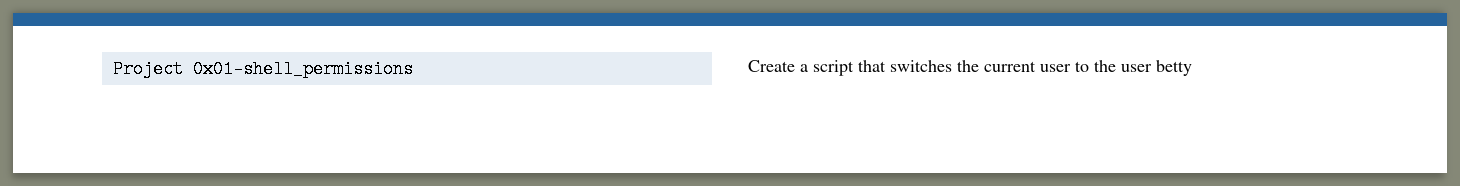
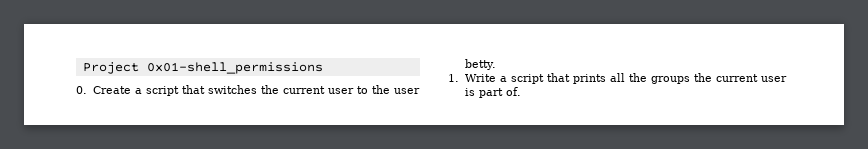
(413, 69) none -> [76,86,87,94] 0.
[1156,60,1192,76] betty -> [464,59,497,70] [448,73,787,84] [464,87,521,98] betty. // 1. Write a script that prints all the groups the current user is part of.

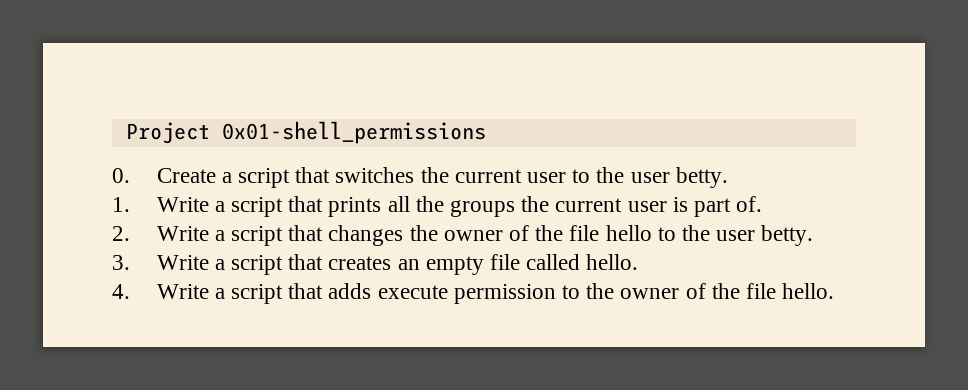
(521, 91) none -> [112,225,814,246] [112,254,639,275] [112,283,835,304] // 2. Write a script that changes the owner of the file hello to the user betty. // 3. Write a script that creates an empty file called hello. // 4. Write a script that adds execute permission to the owner of the file hello.

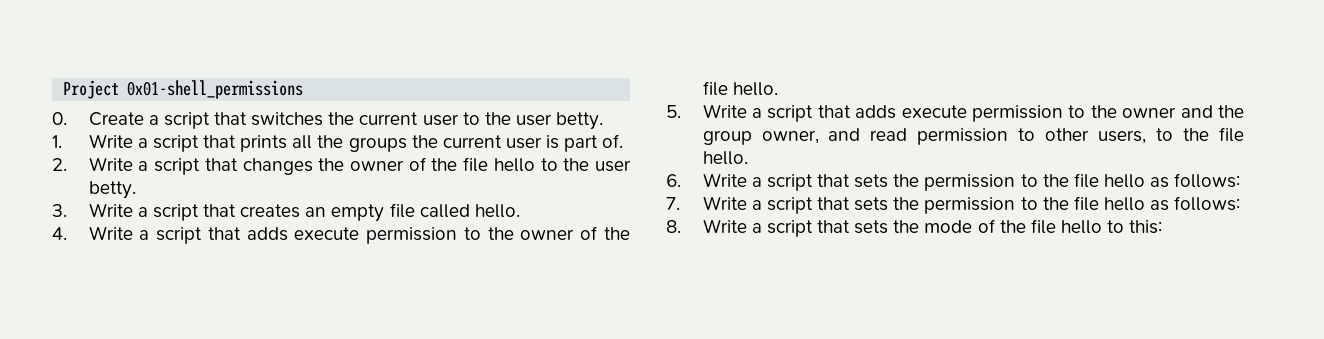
(835, 291) none -> [666,104,1244,122] [702,127,1244,145] [702,151,748,165] [666,173,1241,191] [666,196,1241,214] [666,219,1163,237] // 5. Write a script that adds execute permission to the owner and the group owner, and read permission to other users, to the file hello. // 6. Write a script that sets the permission to the file hello as follows: // 7. Write a script that sets the permission to the file hello as follows: // 8. Write a script that sets the mode of the file hello to this:

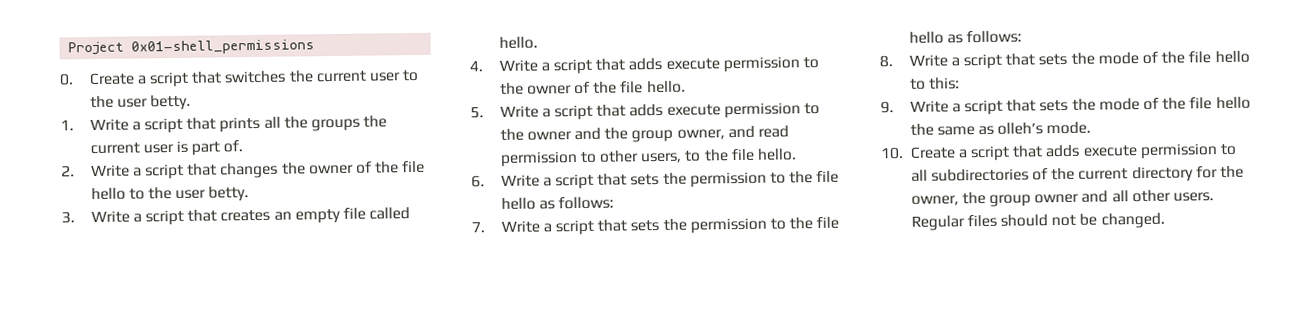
(1163, 227) none -> [880,96,1251,116] [909,121,1092,136] [880,143,1238,162] [910,165,1245,183] [910,189,1215,207] [910,212,1165,231] // 9. Write a script that sets the mode of the file hello the same as olleh’s mode. // 10. Create a script that adds execute permission to all subdirectories of the current directory for the owner, the group owner and all other users. Regular files should not be changed.

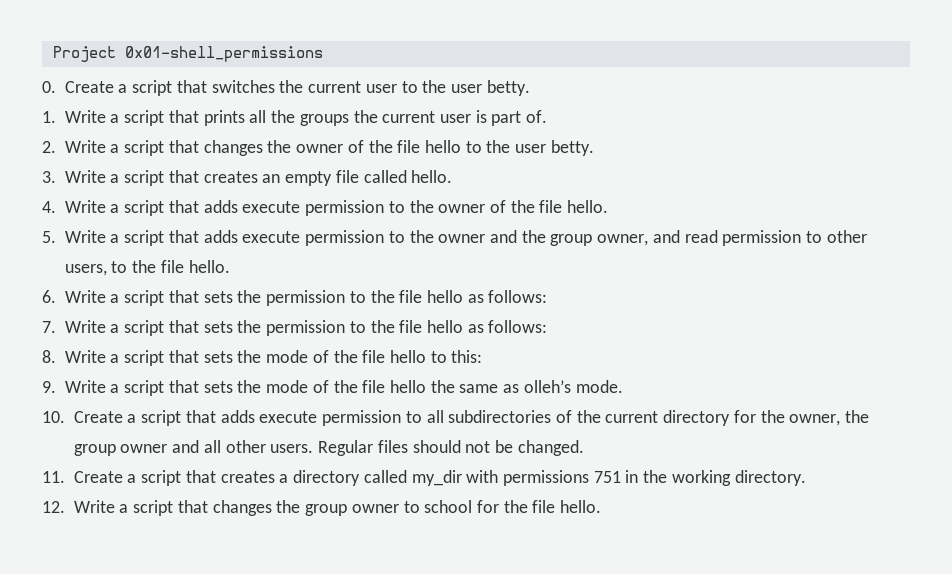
(1165, 220) none -> [42,470,806,486] [42,500,602,516] // 11. Create a script that creates a directory called my_dir with permissions 751 in the working directory. // 12. Write a script that changes the group owner to school for the file hello.

